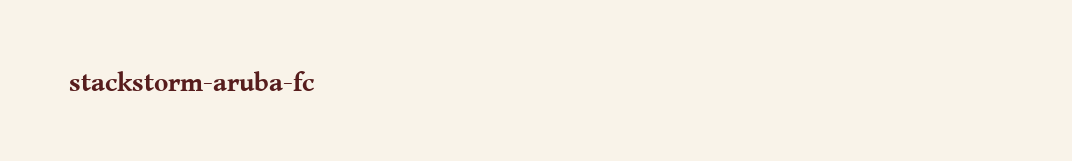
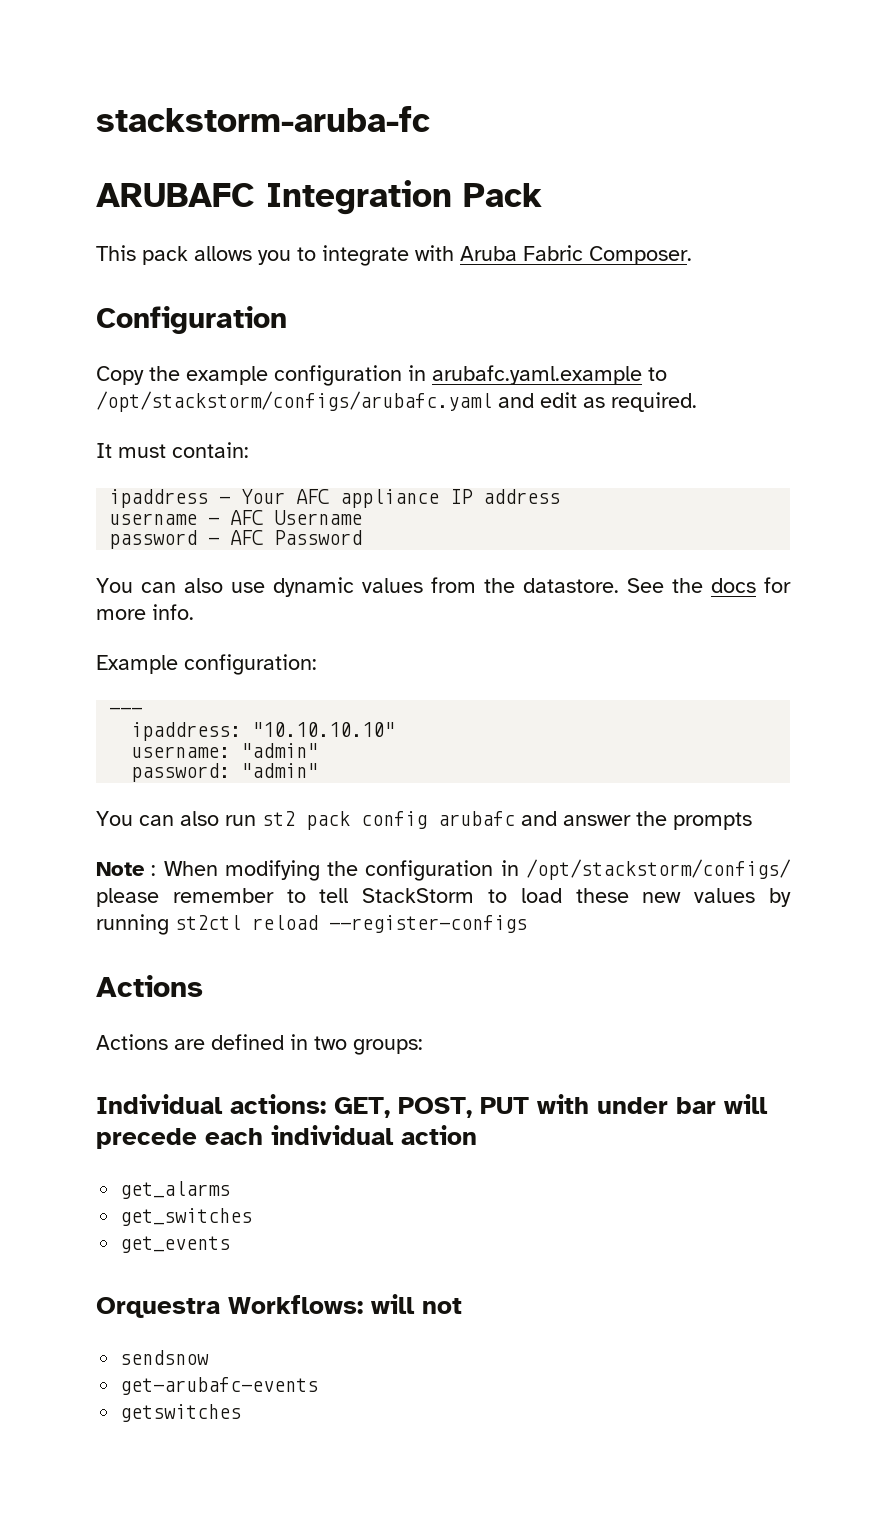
(314, 81) none -> [96,180,542,215] [96,245,692,266] [96,306,287,334] [96,365,667,386] [96,391,697,412] [96,442,249,458] [109,489,561,508] [109,510,363,525] [109,530,363,549] [96,577,791,597] [96,604,194,620] [96,654,317,675] [109,707,143,715] [131,722,396,741] [131,743,319,758] [131,763,319,782] [96,811,752,830] [96,859,791,881] [96,888,791,907] [96,914,527,935] [96,975,203,997] [96,1034,423,1055] [96,1094,768,1118] [96,1125,477,1149] [120,1181,231,1199] [120,1208,253,1226] [120,1236,231,1253] [96,1294,462,1318] [120,1350,210,1365] [120,1377,319,1395] [120,1404,242,1422] // ARUBAFC Integration Pack // This pack allows you to integrate with Aruba Fabric Composer. // Configuration // Copy the example configuration in arubafc.yaml.example to /opt/stackstorm/configs/arubafc.yaml and edit as required. // It must contain: // ipaddress - Your AFC appliance IP address // username - AFC Username // password - AFC Password // You can also use dynamic values from the datastore. See the docs for more info. // Example configuration: // --- // ipaddress: "10.10.10.10" // username: "admin" // password: "admin" // You can also run st2 pack config arubafc and answer the prompts // Note : When modifying the configuration in /opt/stackstorm/configs/ please remember to tell StackStorm to load these new values by running st2ctl reload --register-configs // Actions // Actions are defined in two groups: // Individual actions: GET, POST, PUT with under bar will precede each individual action // get_alarms // get_switches // get_events // Orquestra Workflows: will not // sendsnow // get-arubafc-events // getswitches

